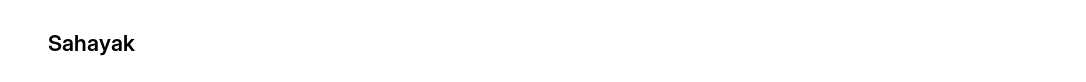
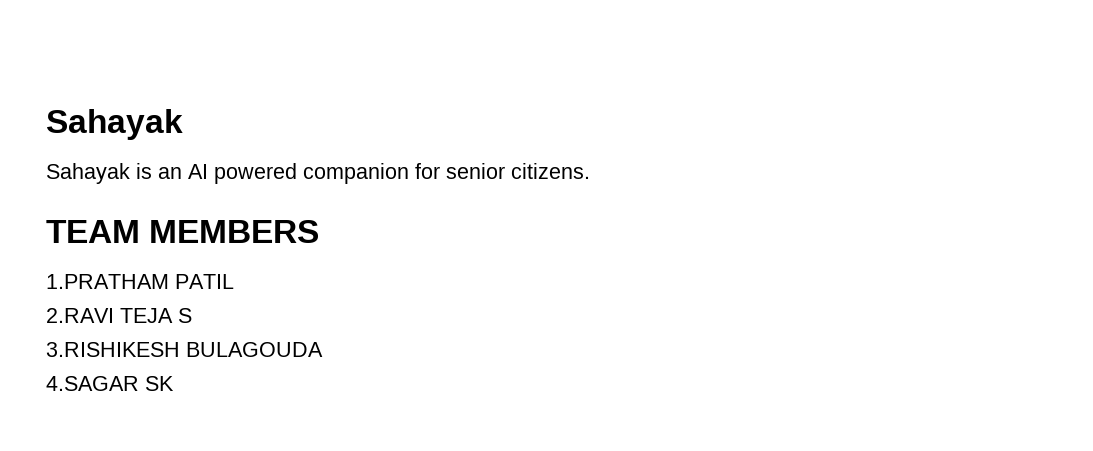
[48,35,135,56] Sahayak -> [46,109,183,140] [46,163,590,184] [46,220,320,243] [46,274,234,289] [46,308,192,323] [46,342,323,357] [46,376,174,391] Sahayak // Sahayak is an AI powered companion for senior citizens. // TEAM MEMBERS // 1.PRATHAM PATIL // 2.RAVI TEJA S // 3.RISHIKESH BULAGOUDA // 4.SAGAR SK

